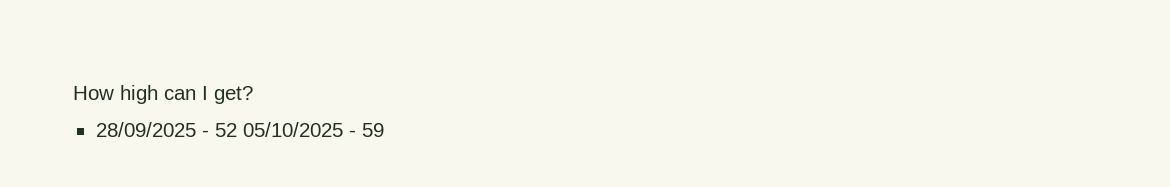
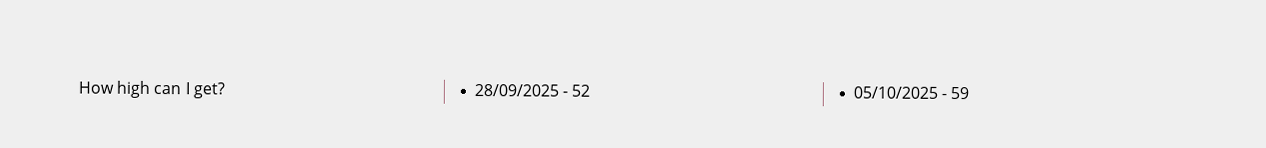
(237, 130) none -> (591, 90) //

